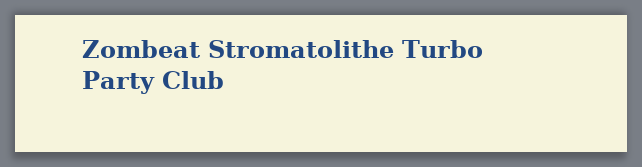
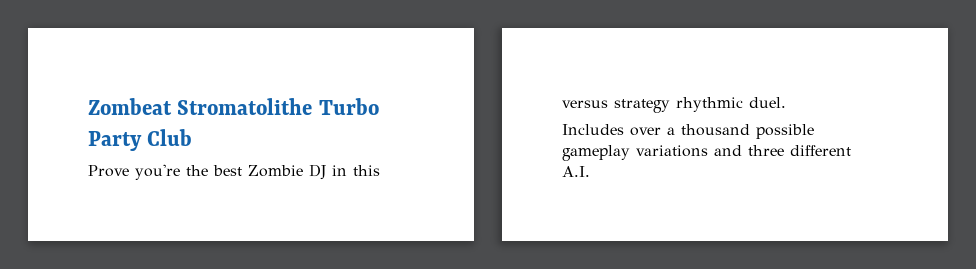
(224, 80) none -> [88,164,380,180] [562,97,786,113] [562,124,814,139] [562,145,851,161] [562,166,590,177] // Prove you're the best Zombie DJ in this versus strategy rhythmic duel. // Includes over a thousand possible gameplay variations and three different A.I.

